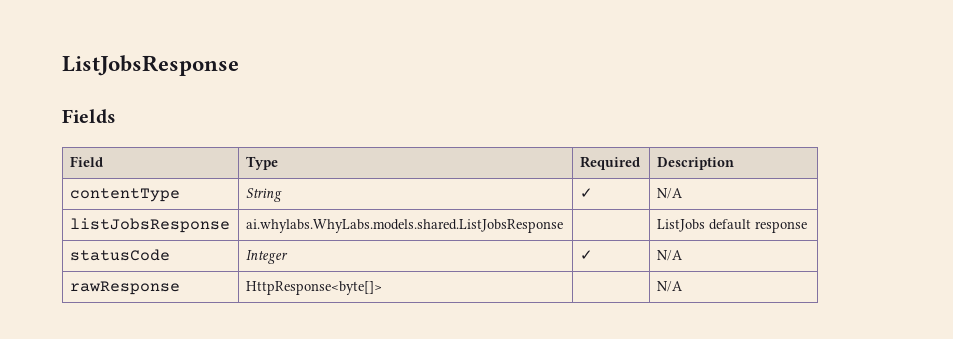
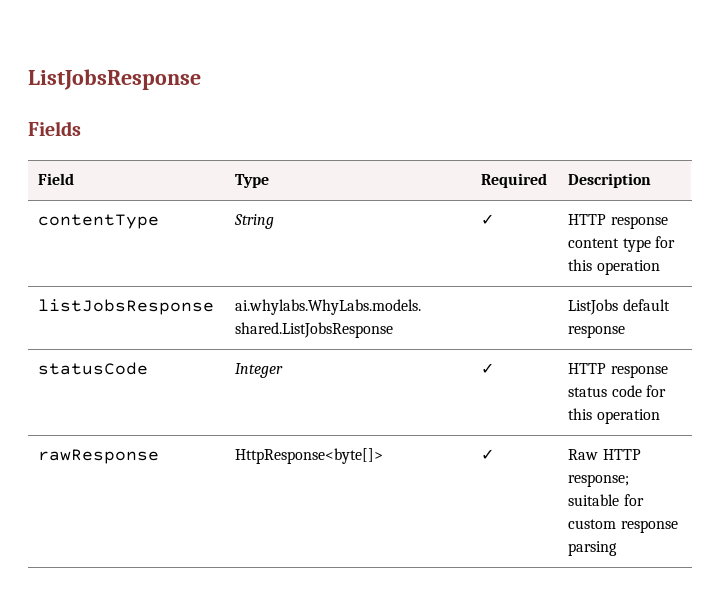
[656,188,683,199] N/A -> [568,214,668,229] [568,236,675,252] [568,259,660,275] HTTP response content type for this operation
[656,250,683,261] [69,281,180,295] [245,281,382,295] [656,281,683,292] N/A // rawResponse | HttpResponse<byte[]> | | N/A -> [568,363,668,378] [568,385,666,397] [568,408,660,424] [38,449,160,464] [235,448,384,464] [481,449,495,460] [568,449,641,460] [568,474,630,487] [568,494,644,506] [568,519,678,533] [568,541,618,556] HTTP response status code for this operation // rawResponse | HttpResponse<byte[]> | ✓ | Raw HTTP response; suitable for custom response parsing

